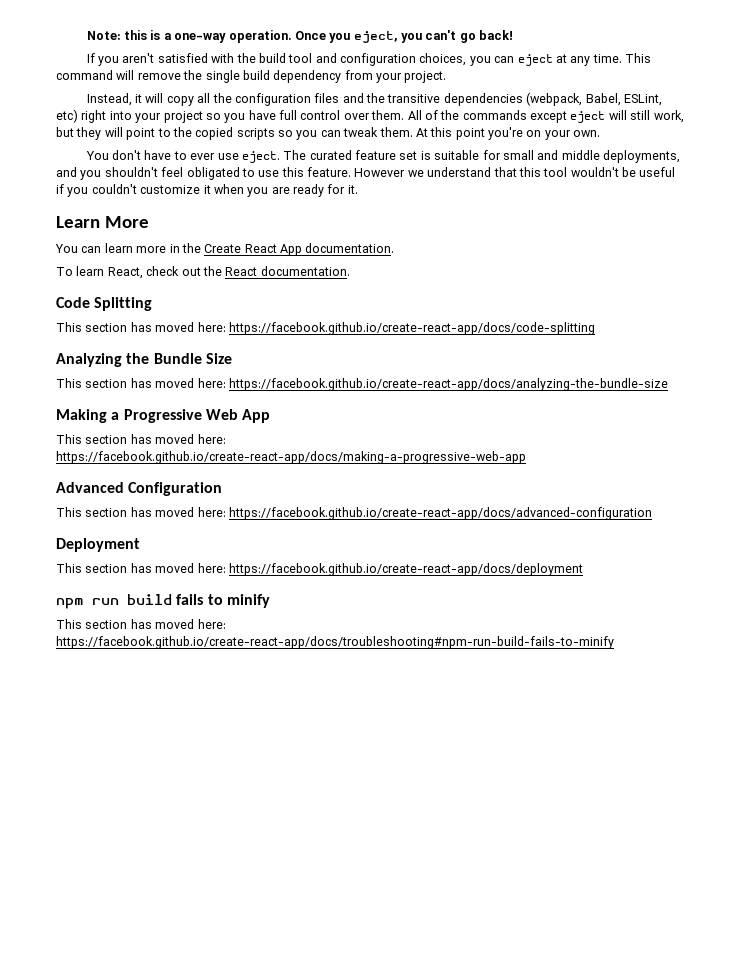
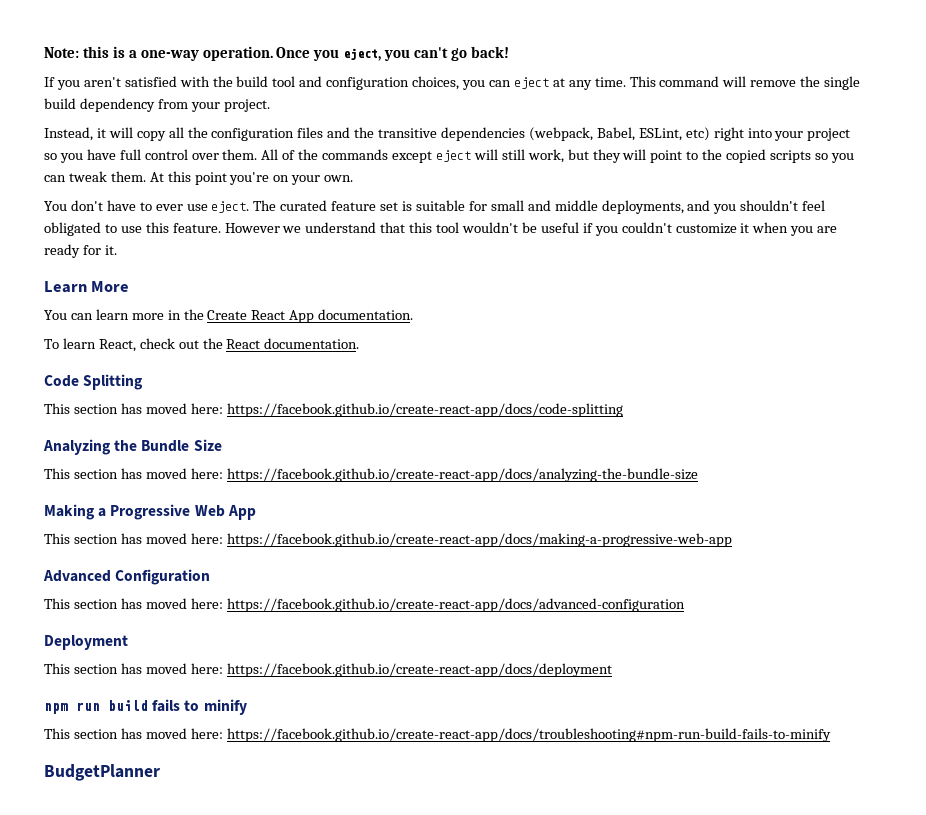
(614, 642) none -> [44,764,160,781] // BudgetPlanner

